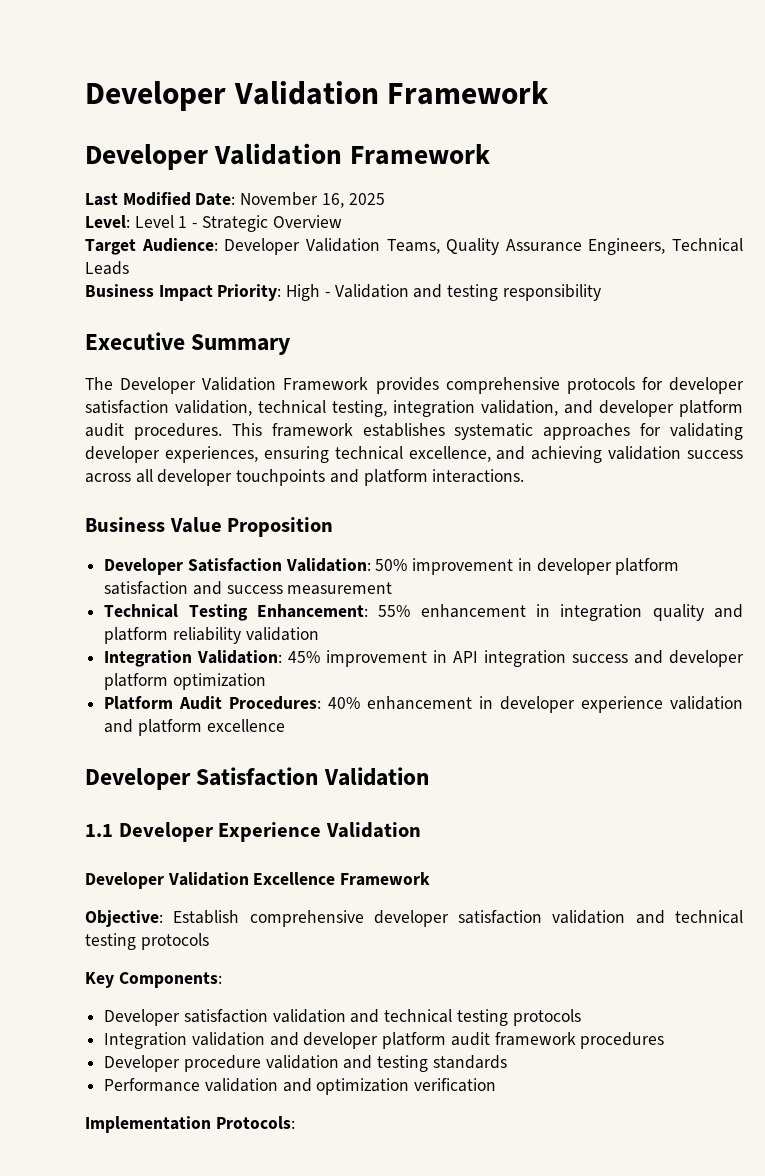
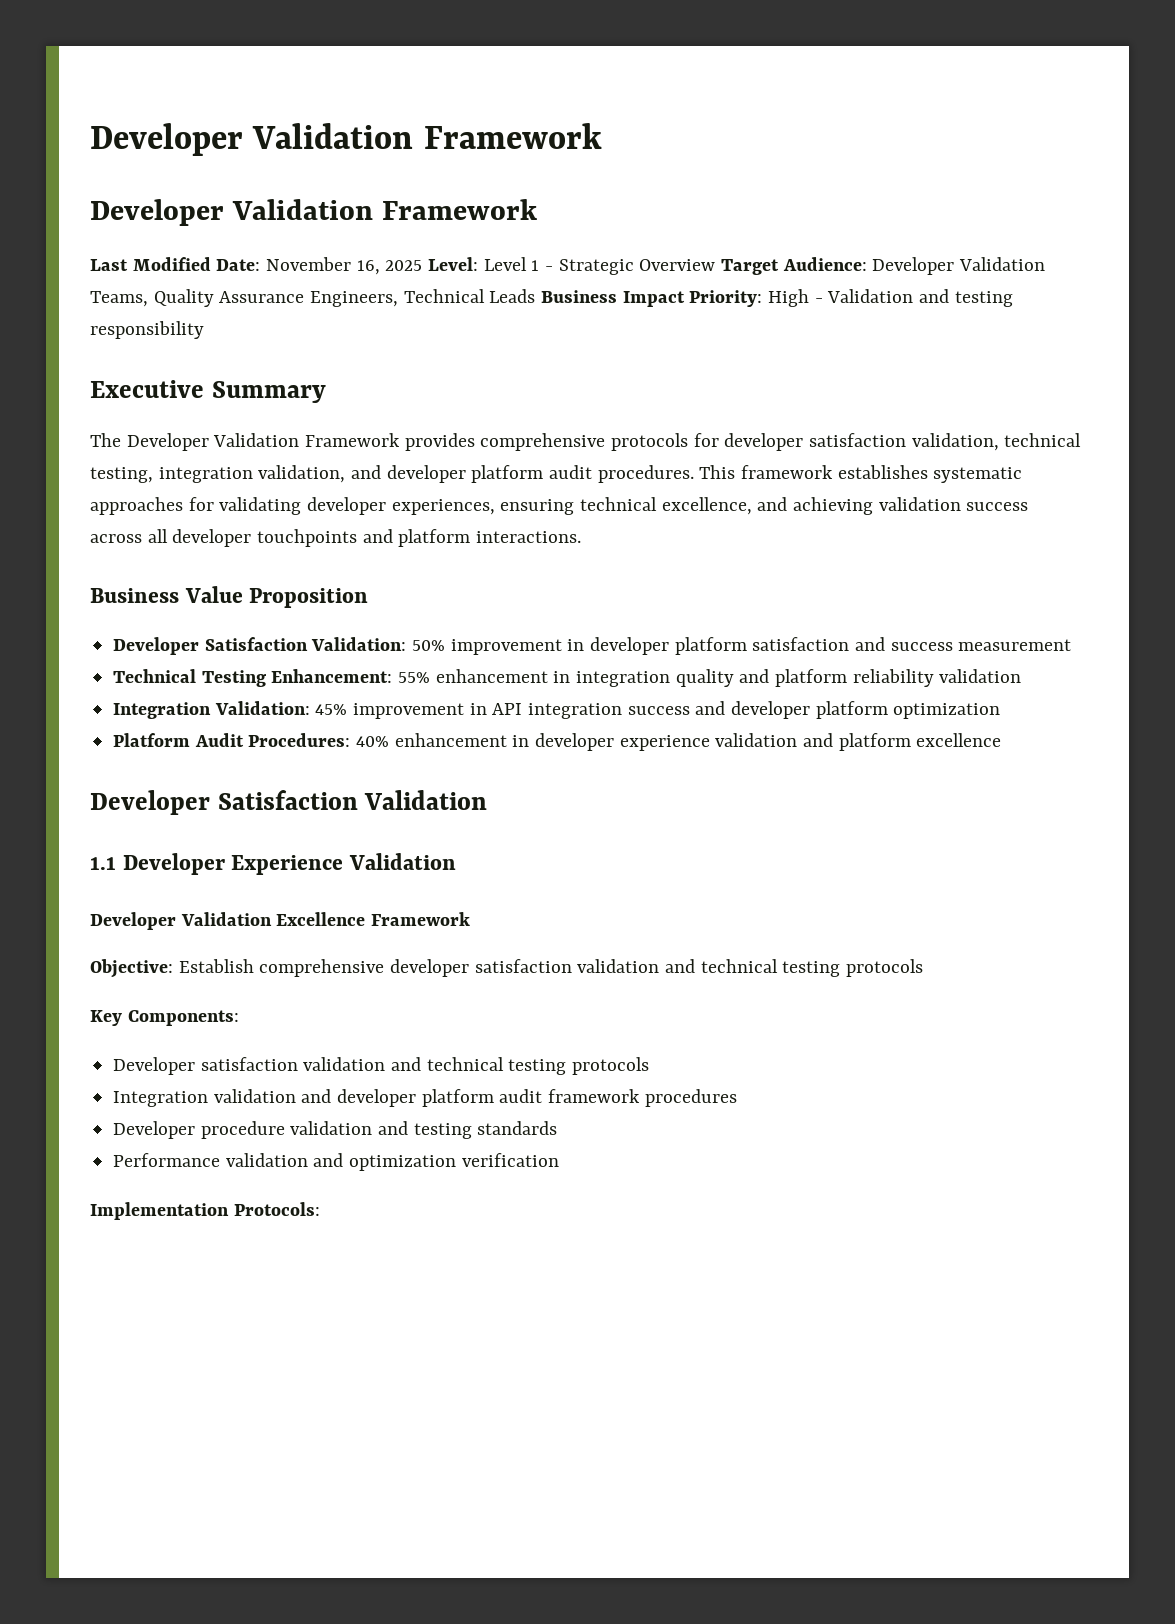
(385, 199) // -> (423, 265) none
(342, 221) // -> (716, 265) none
(129, 268) // -> (536, 296) none

